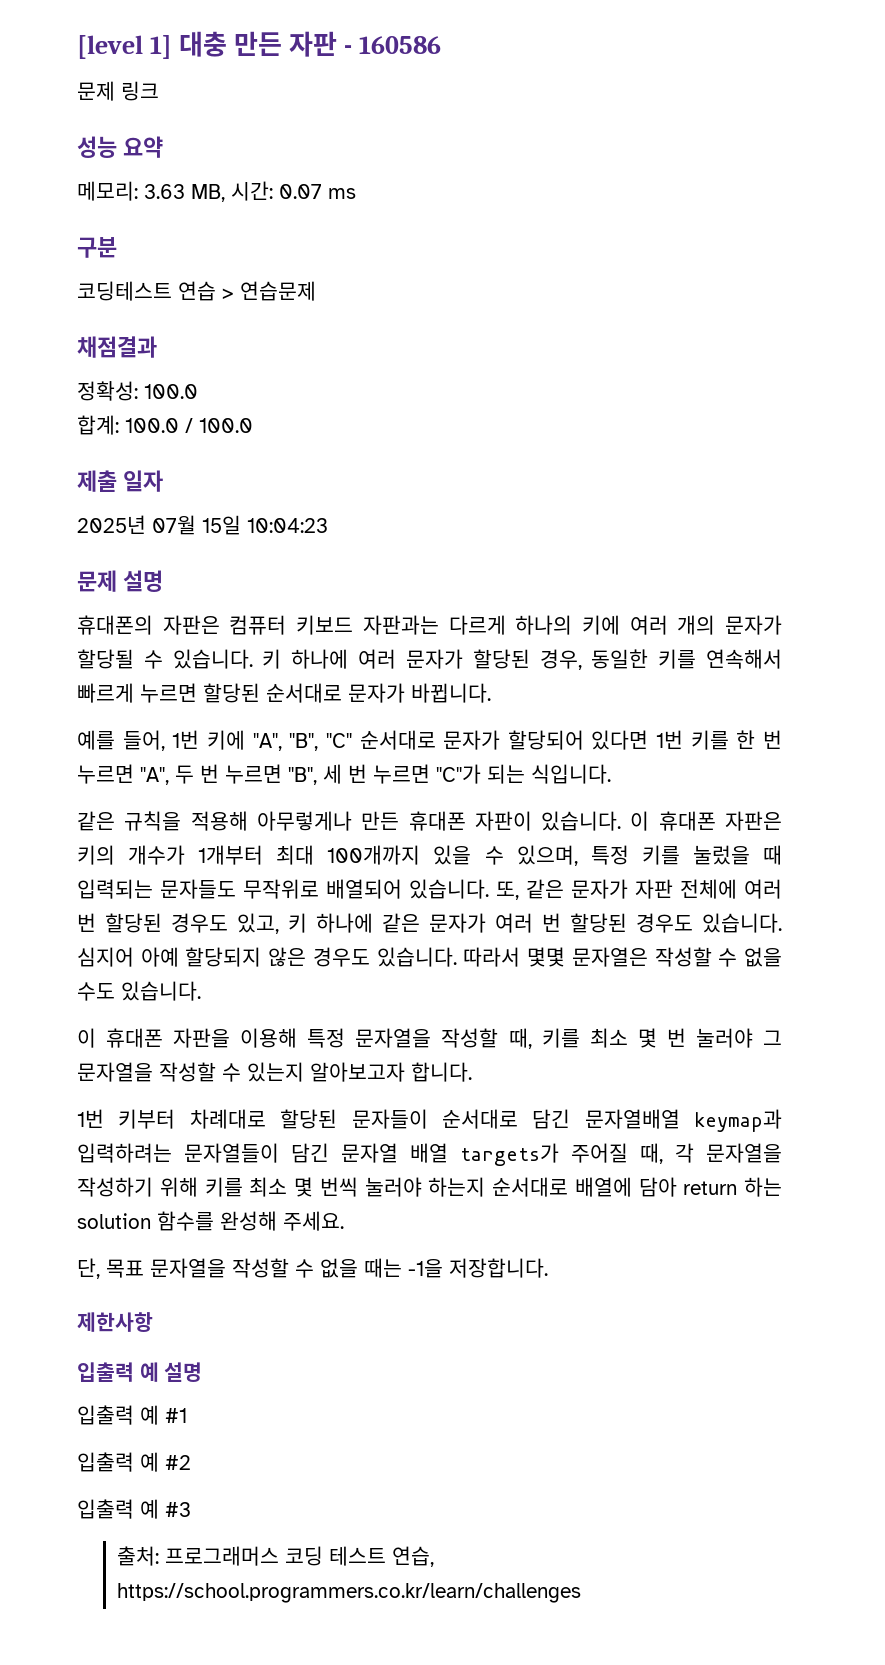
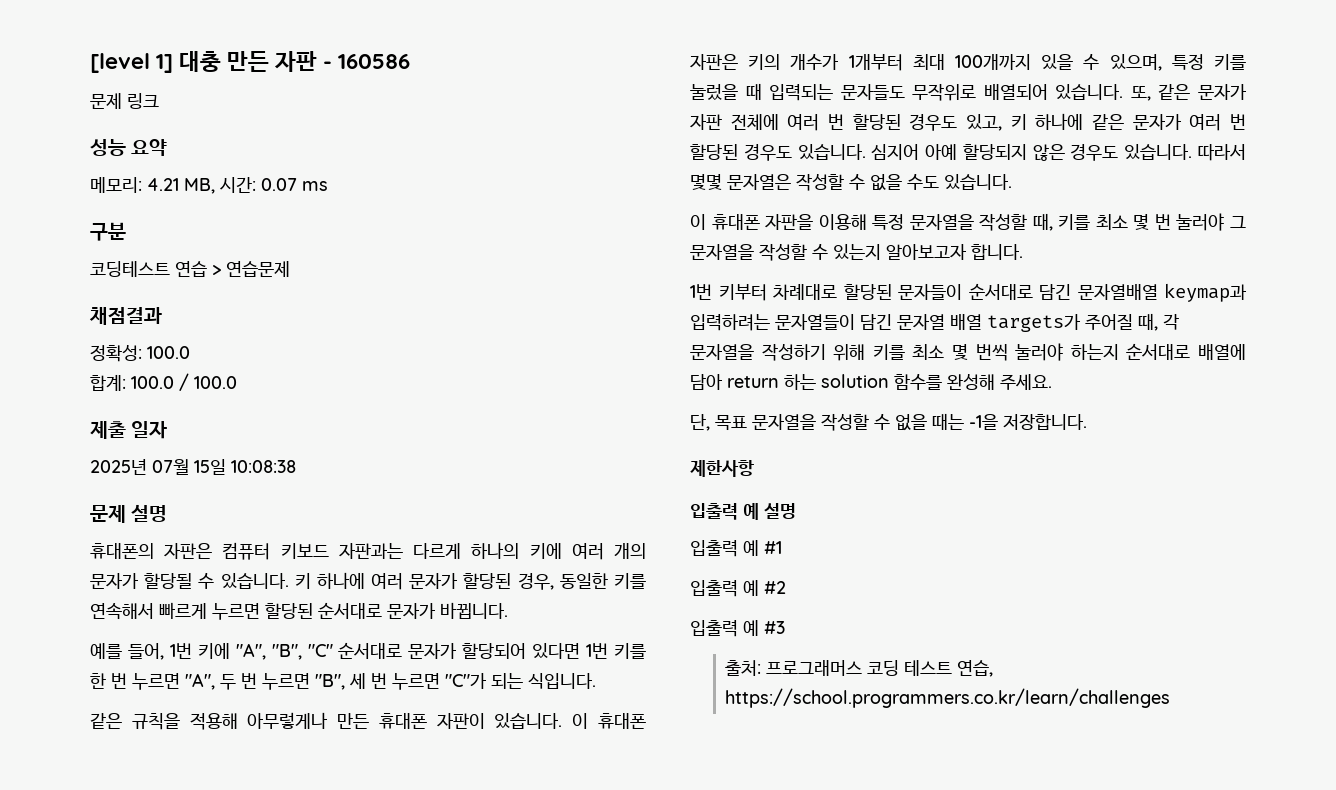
[144,184,185,199] 3.63 -> [147,178,179,191] 4.21
[247,518,328,533] 10:04:23 -> [231,460,296,473] 10:08:38

